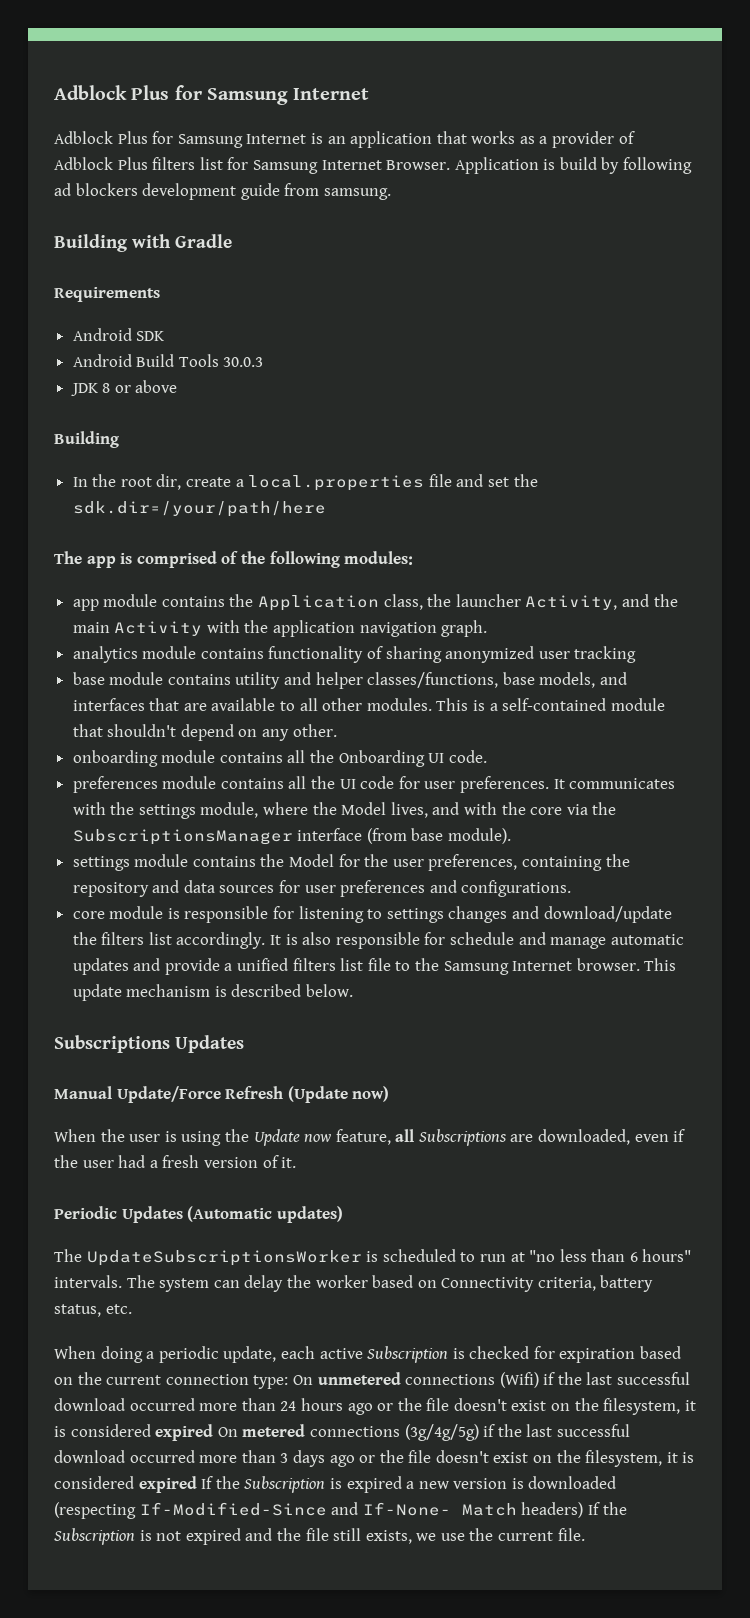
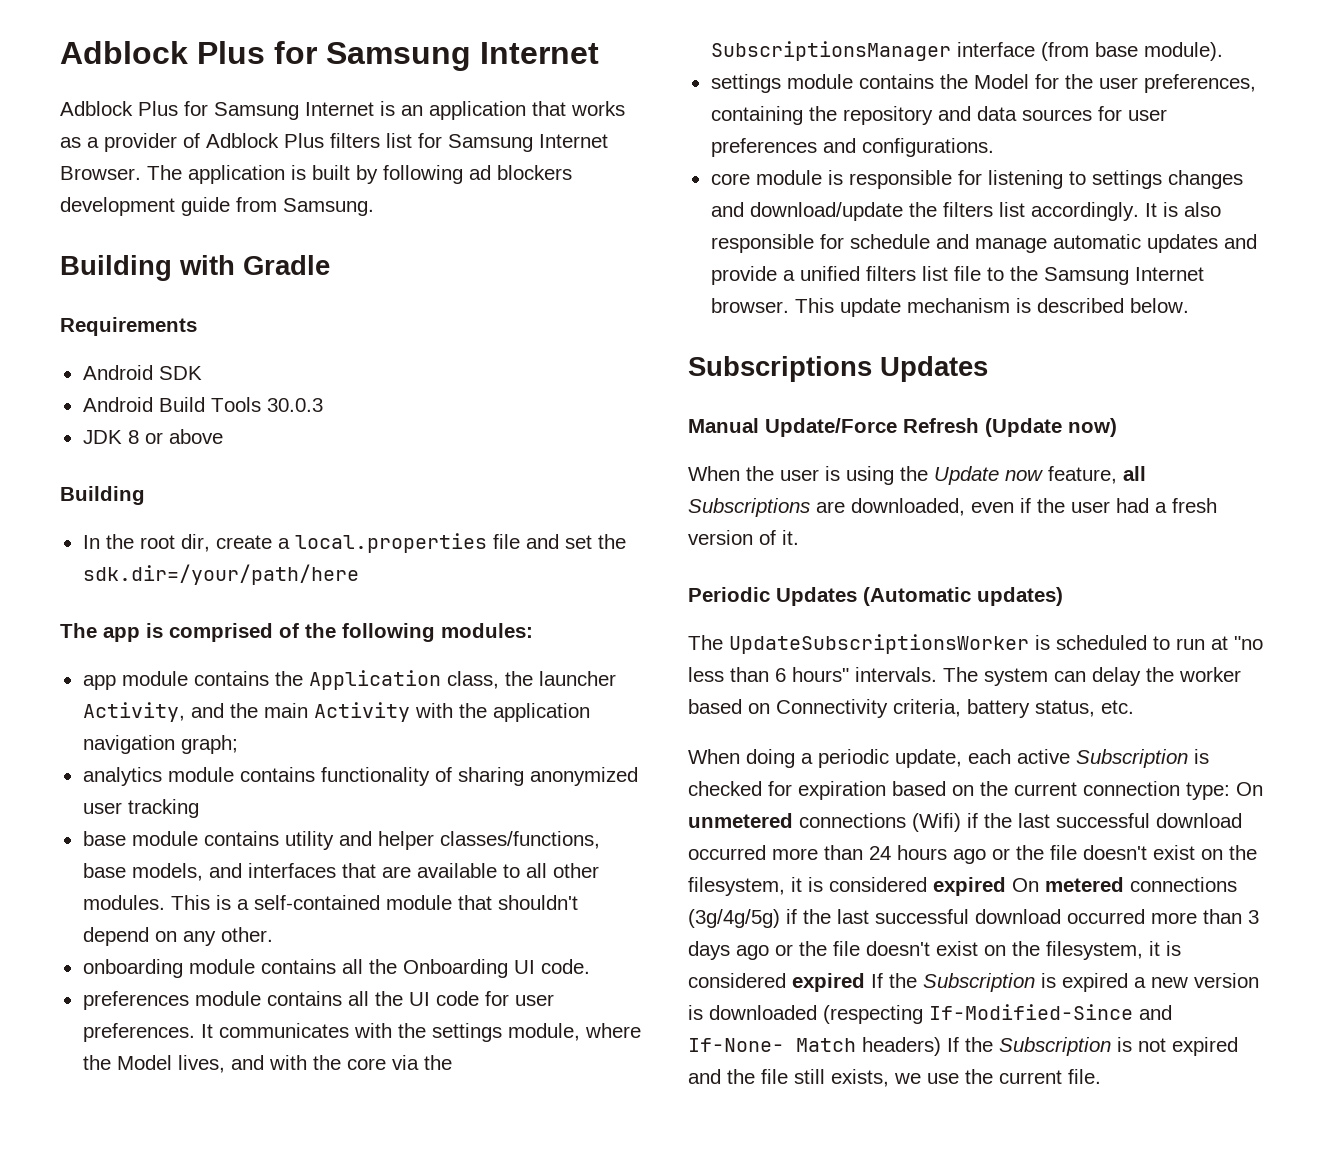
[454,157,597,174] Application is build -> [147,165,350,184] The application is built
[323,188,391,200] samsung. -> [283,198,374,216] Samsung.
[441,620,488,637] graph. -> [180,735,238,754] graph;

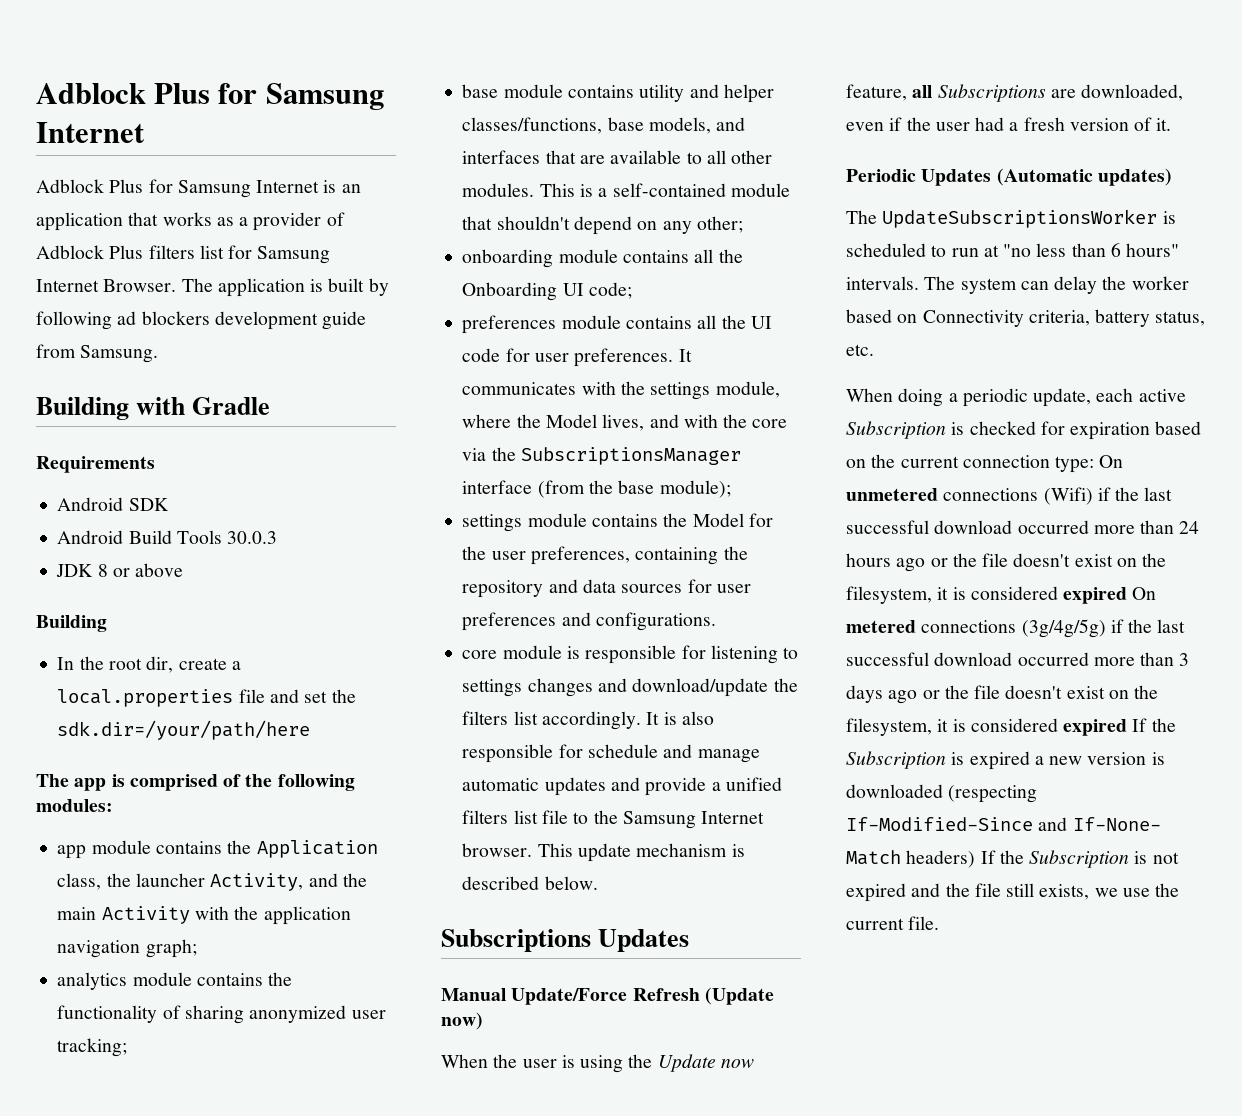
(315, 774) none -> [268,972,293,986] the
[127,799,199,818] tracking -> [57,1038,128,1057] tracking;
[220,927,273,942] other. -> [696,216,743,233] other;
[540,959,590,974] code. -> [588,282,632,299] code;
[1094,42,1223,61] base module). -> [588,480,731,498] the base module);

